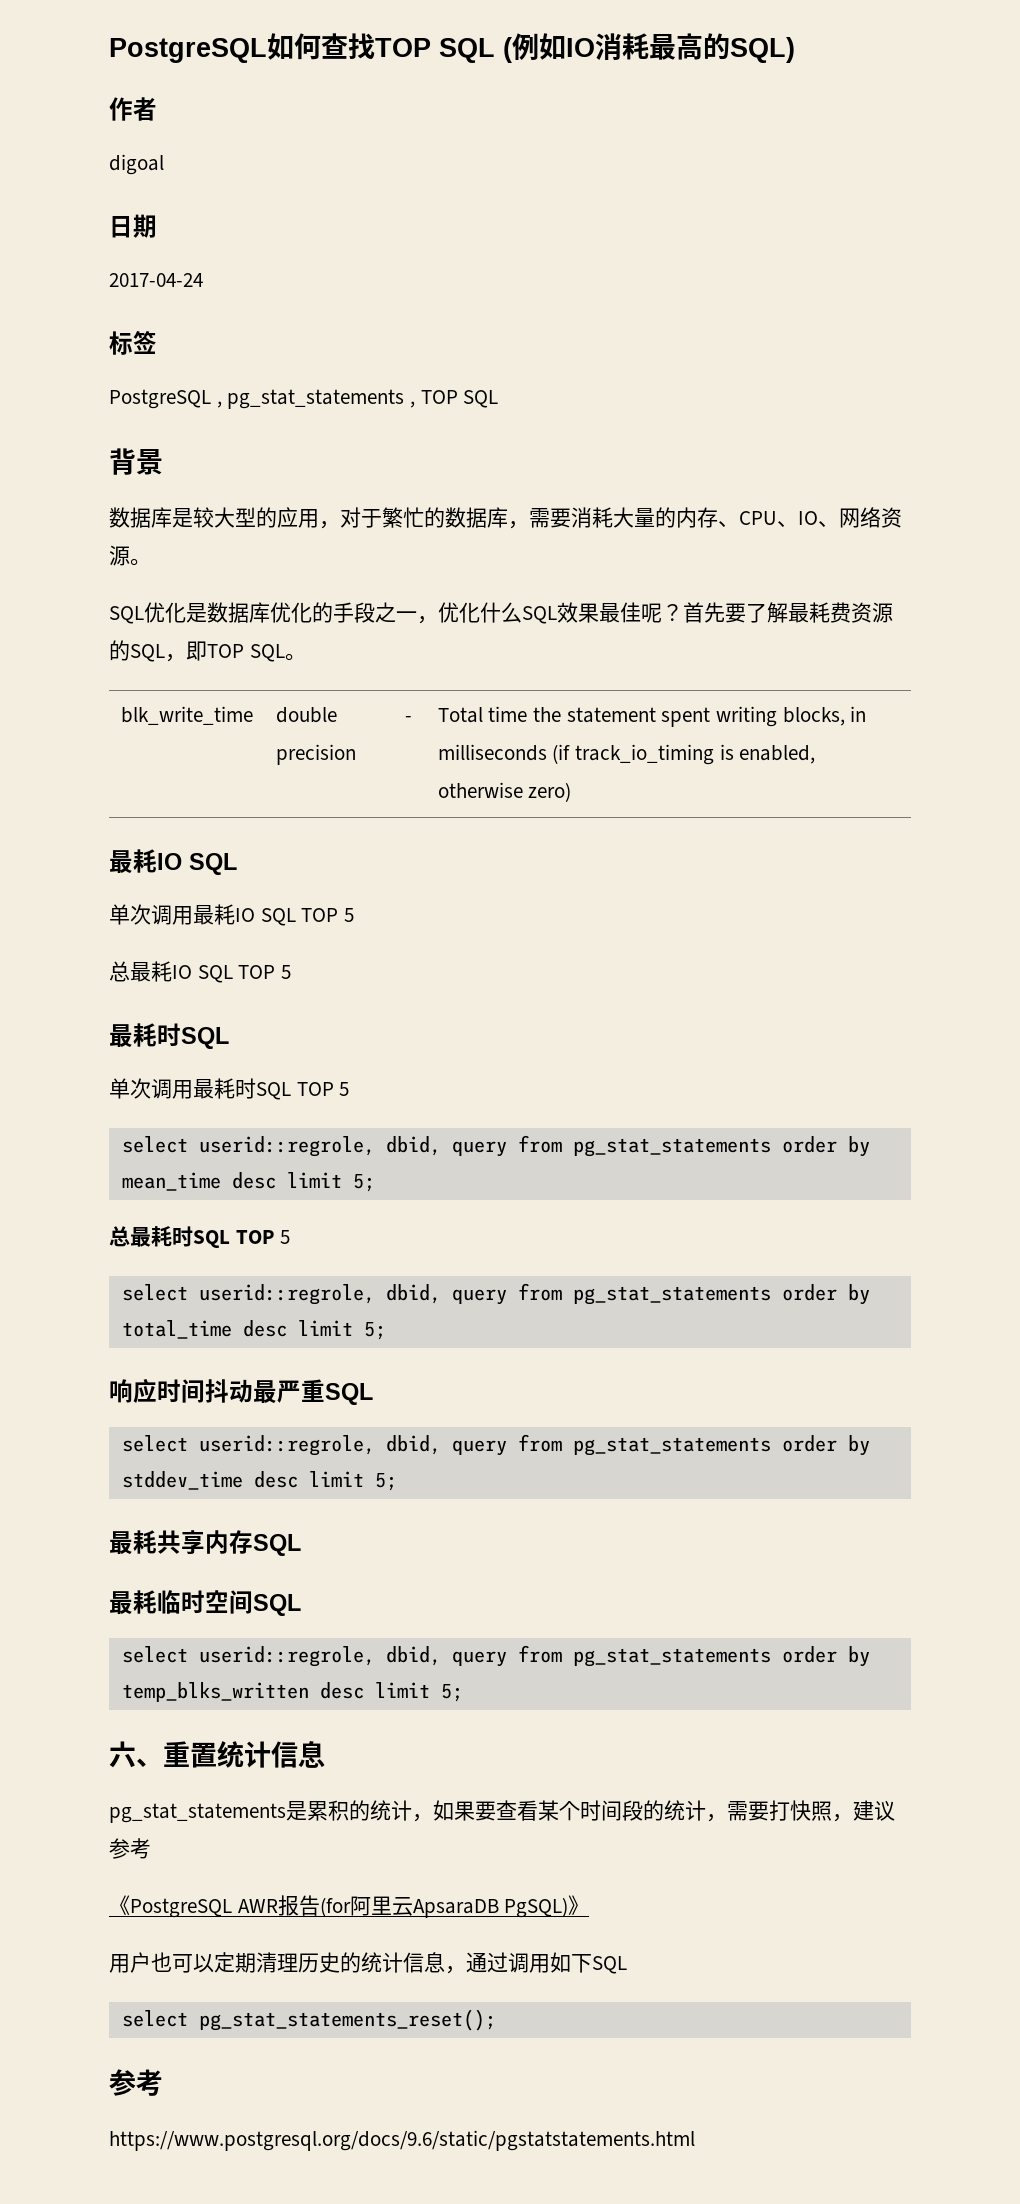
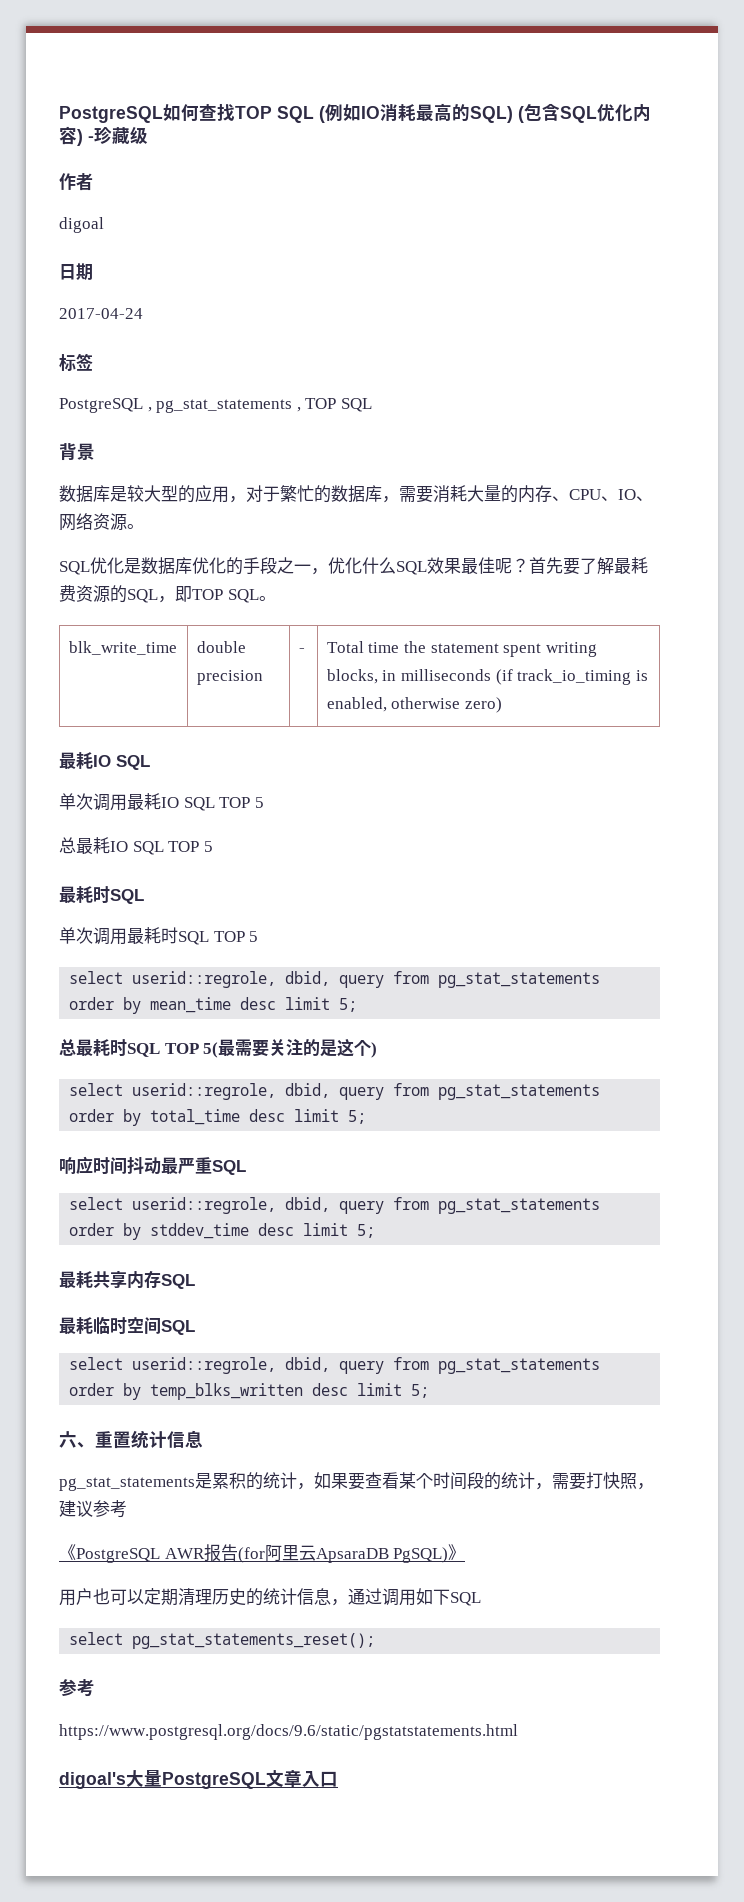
(795, 50) none -> [518,103,651,123] [59,126,148,146] (包含SQL优化内容) -珍藏级
[280,1230,291,1244] 5 -> [203,1038,378,1058] 5(最需要关注的是这个)
(695, 2140) none -> [59,1770,338,1789] // digoal's大量PostgreSQL文章入口

